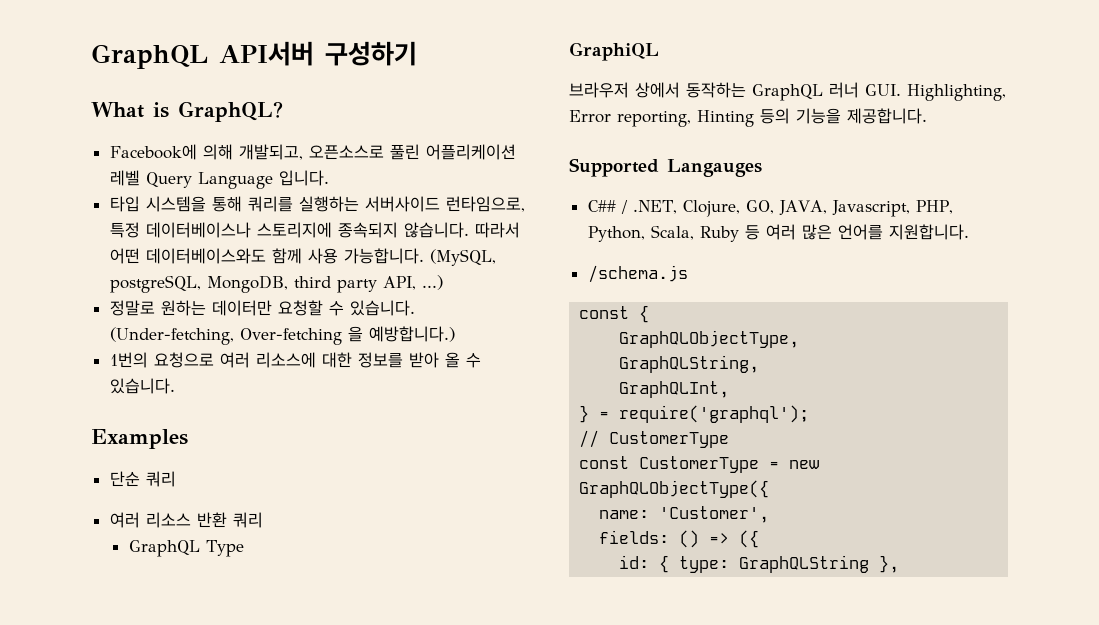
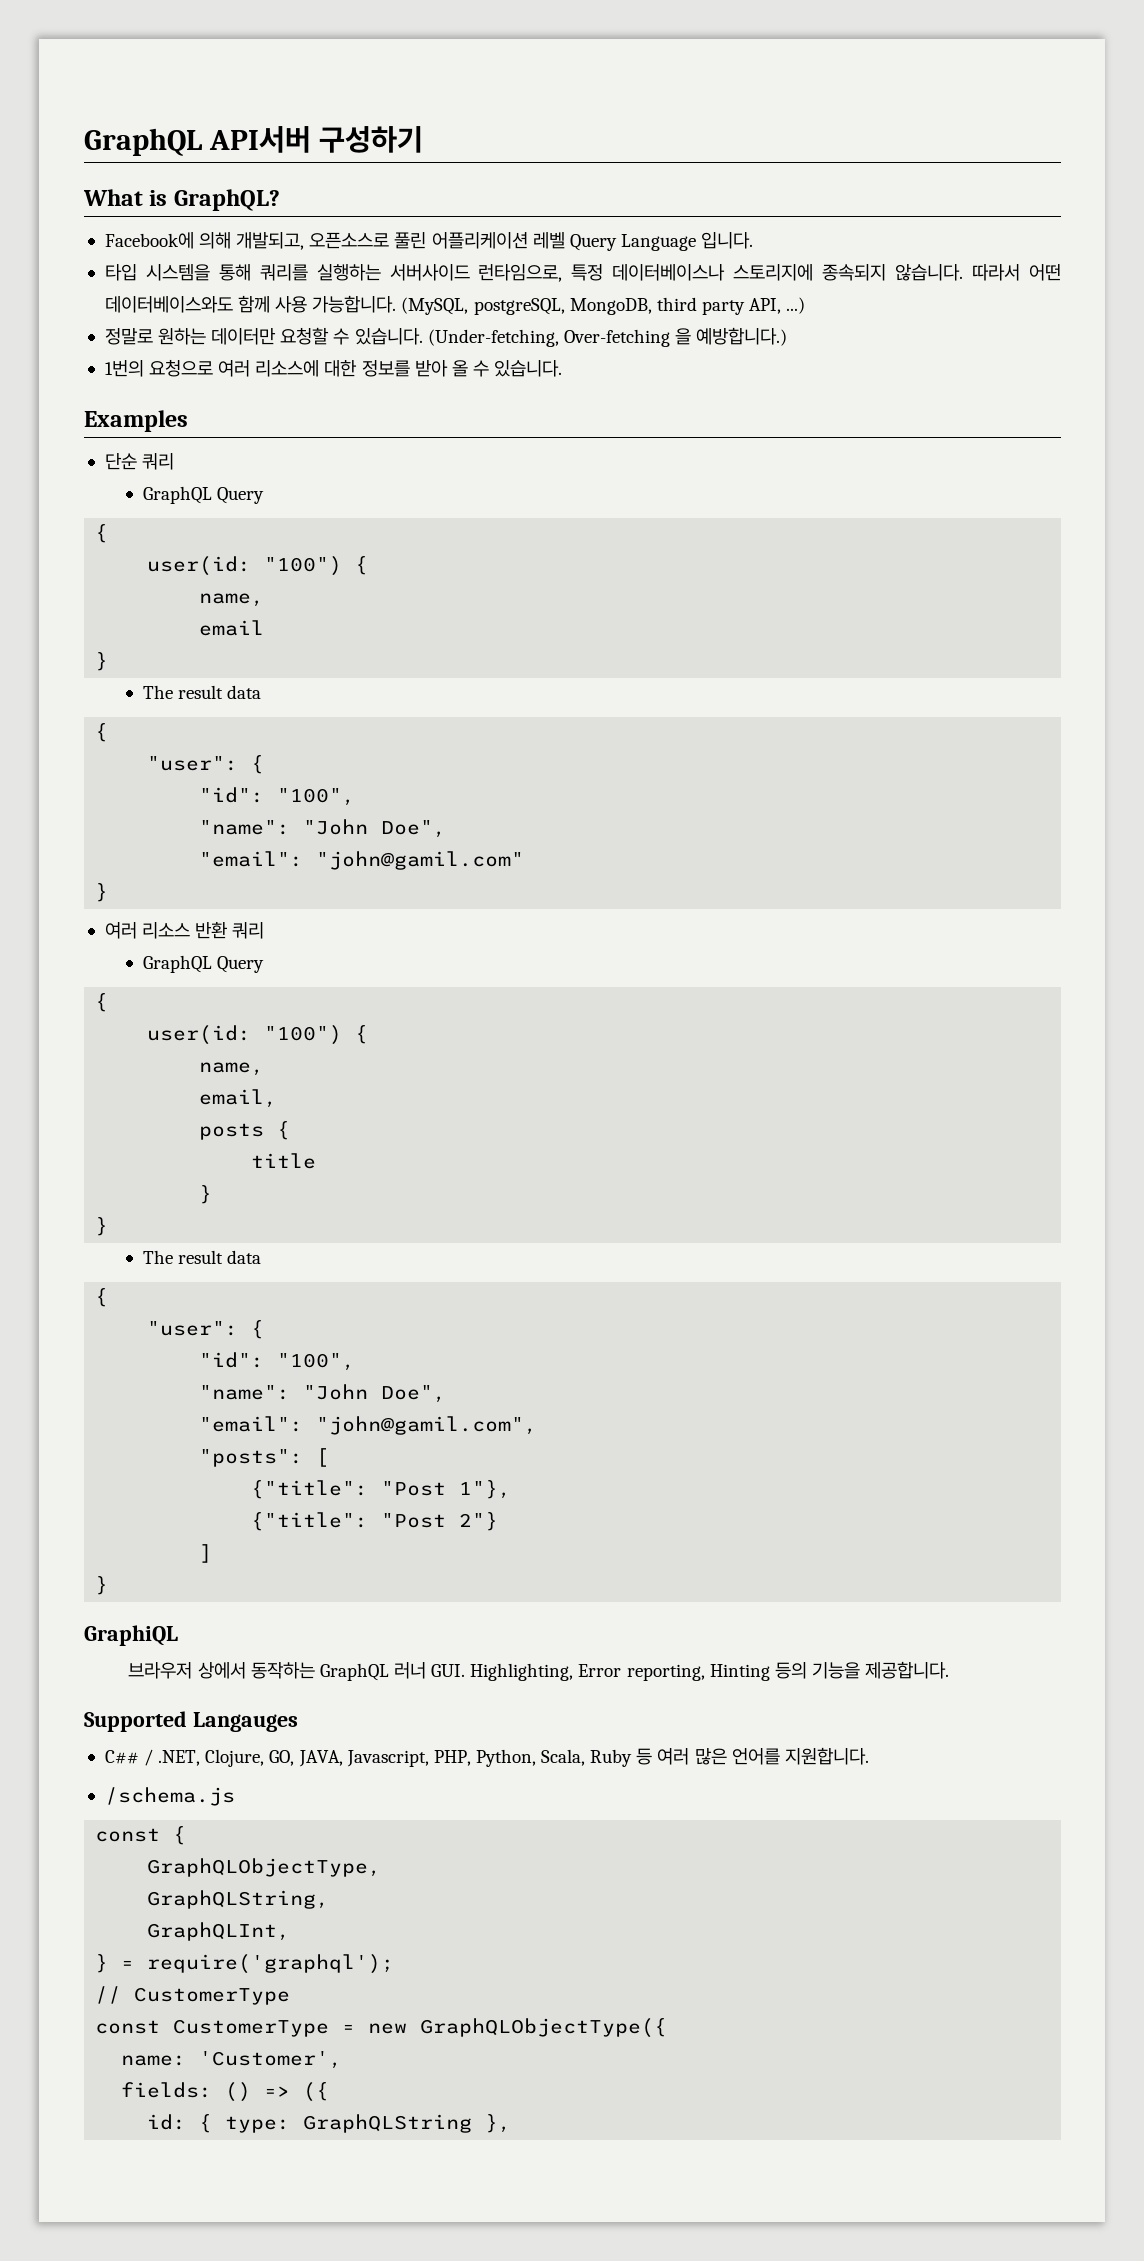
(176, 479) none -> [142,486,264,504] [95,524,109,543] [147,556,369,576] [199,593,265,607] [199,620,265,636] [95,652,109,671] [142,685,262,699] [95,723,109,742] [147,755,265,774] [199,787,356,806] [199,819,447,838] [199,851,525,870] [95,883,109,902] // GraphQL Query // { // user(id: "100") { // name, // email // } // The result data // { // "user": { // "id": "100", // "name": "John Doe", // "email": "john@gamil.com" // }
[205,540,244,557] Type -> [216,956,264,973] [95,993,109,1012] [147,1025,369,1045] [199,1062,265,1076] [199,1089,278,1108] [199,1121,291,1140] [251,1153,317,1169] [199,1185,213,1204] [95,1217,109,1236] [142,1250,262,1264] [95,1288,109,1307] [147,1320,265,1339] [199,1352,356,1371] [199,1384,447,1403] [199,1416,538,1435] [199,1448,330,1467] [251,1480,512,1499] [251,1512,499,1531] [199,1544,213,1563] [95,1576,109,1595] Query // { // user(id: "100") { // name, // email, // posts { // title // } // } // The result data // { // "user": { // "id": "100", // "name": "John Doe", // "email": "john@gamil.com", // "posts": [ // {"title": "Post 1"}, // {"title": "Post 2"} // ] // }

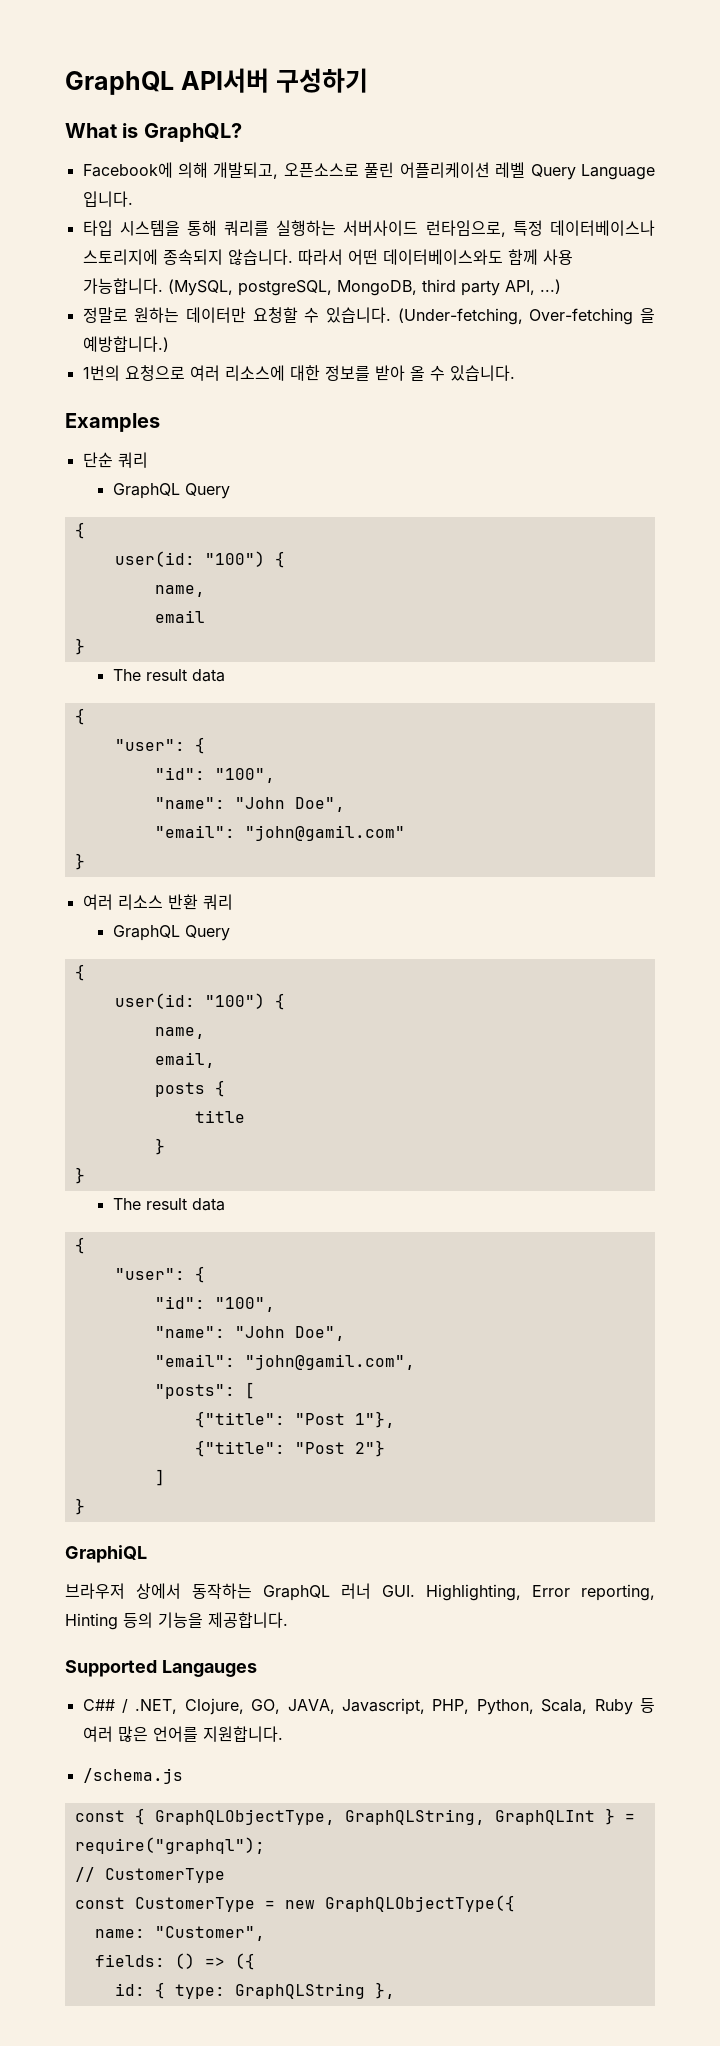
(187, 1835) // -> (145, 1816) none
(382, 1867) // -> (335, 1817) none
[147,1922,291,1941] // GraphQLInt, // -> [494,1810,595,1825] GraphQLInt
[147,1954,395,1974] require('graphql'); -> [74,1837,265,1854] require("graphql");
[199,2051,343,2069] 'Customer', -> [154,1926,265,1941] "Customer",

